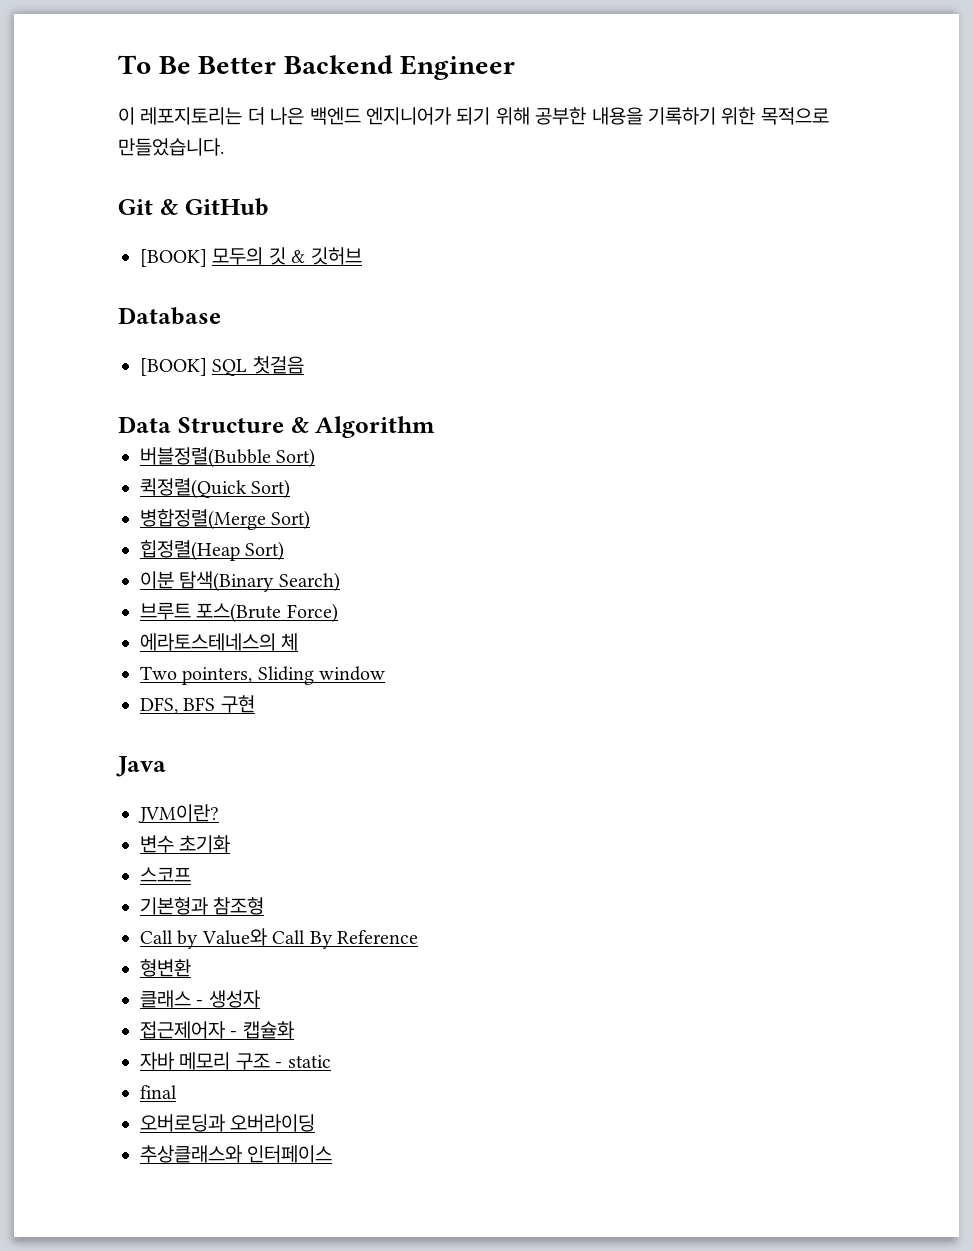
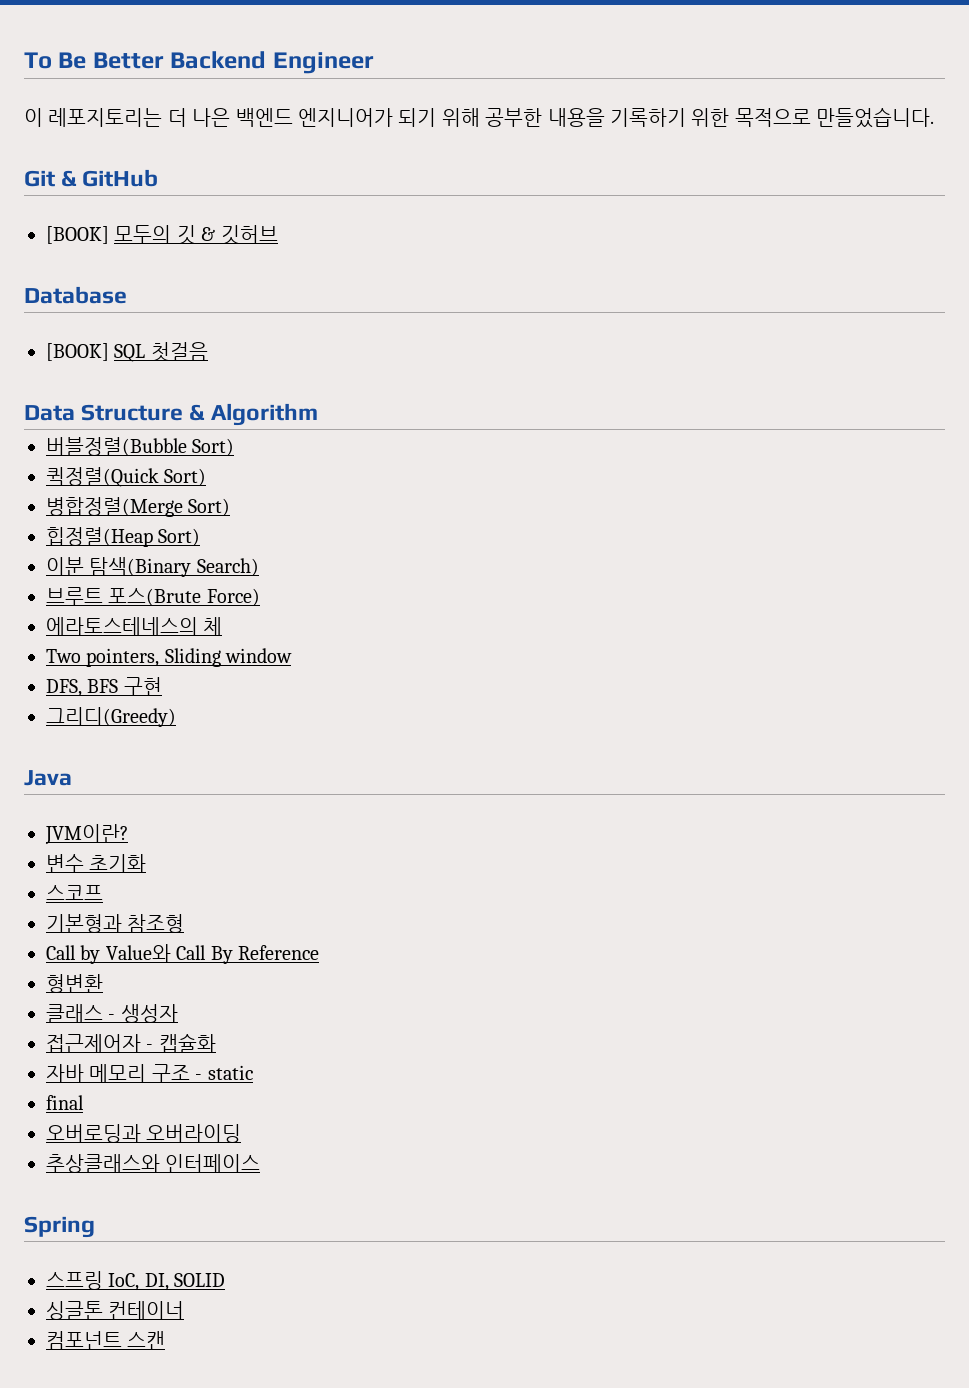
(255, 704) none -> [46,707,176,727] // 그리디(Greedy)
(333, 1154) none -> [24,1216,95,1238] [46,1271,226,1291] [46,1301,185,1320] [46,1331,166,1350] // Spring // 스프링 IoC, DI, SOLID // 싱글톤 컨테이너 // 컴포넌트 스캔

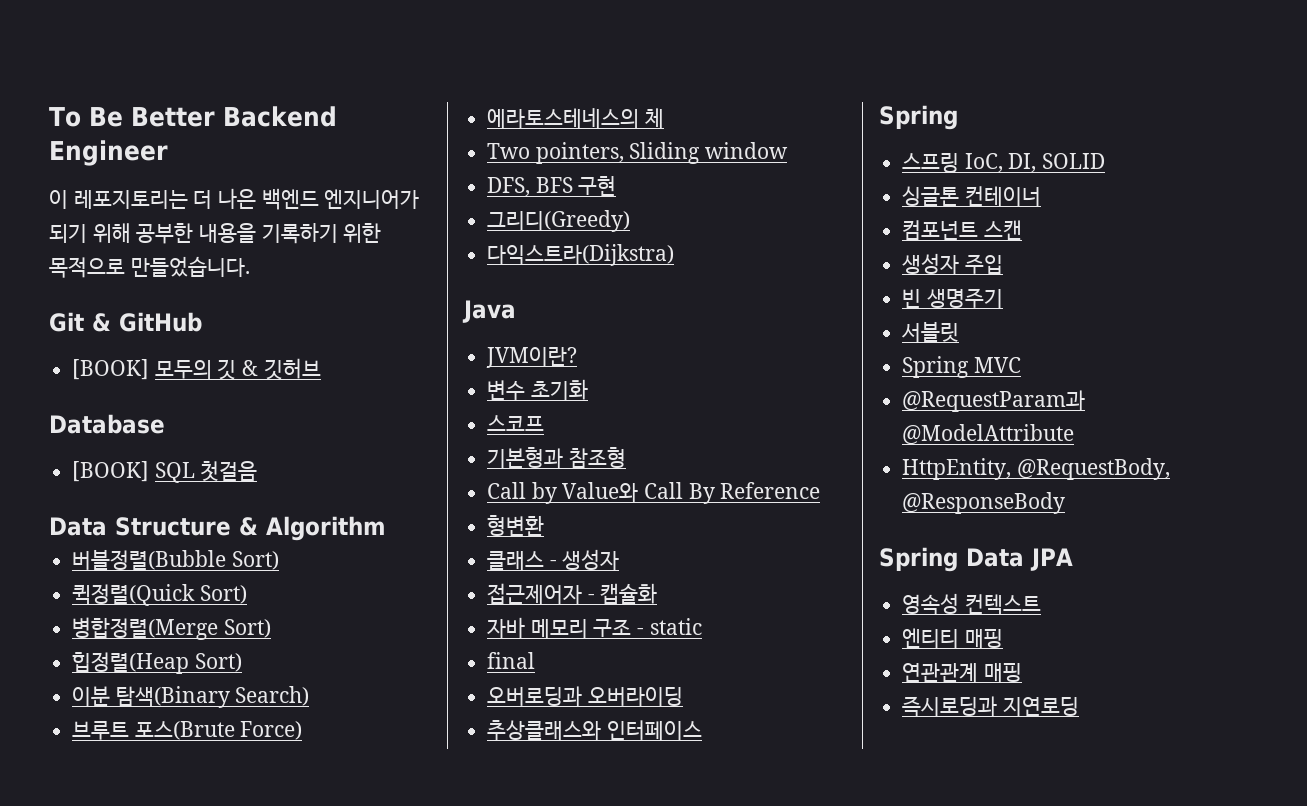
(176, 717) none -> [487,244,675,266] // 다익스트라(Dijkstra)
(166, 1340) none -> [902,253,1003,274] [902,288,1003,308] [901,321,960,342] [902,356,1021,378] [902,390,1086,412] [902,424,1075,445] [902,458,1170,480] [902,492,1066,514] [879,547,1073,572] [902,593,1041,615] [902,628,1003,648] [902,663,1022,682] [902,696,1079,717] // 생성자 주입 // 빈 생명주기 // 서블릿 // Spring MVC // @RequestParam과 @ModelAttribute // HttpEntity, @RequestBody, @ResponseBody // Spring Data JPA // 영속성 컨텍스트 // 엔티티 매핑 // 연관관계 매핑 // 즉시로딩과 지연로딩

